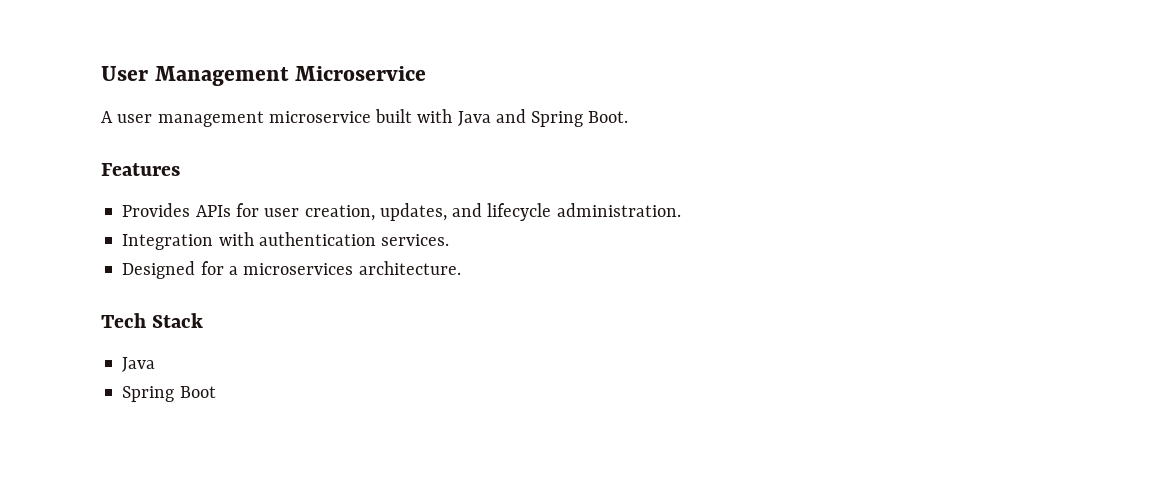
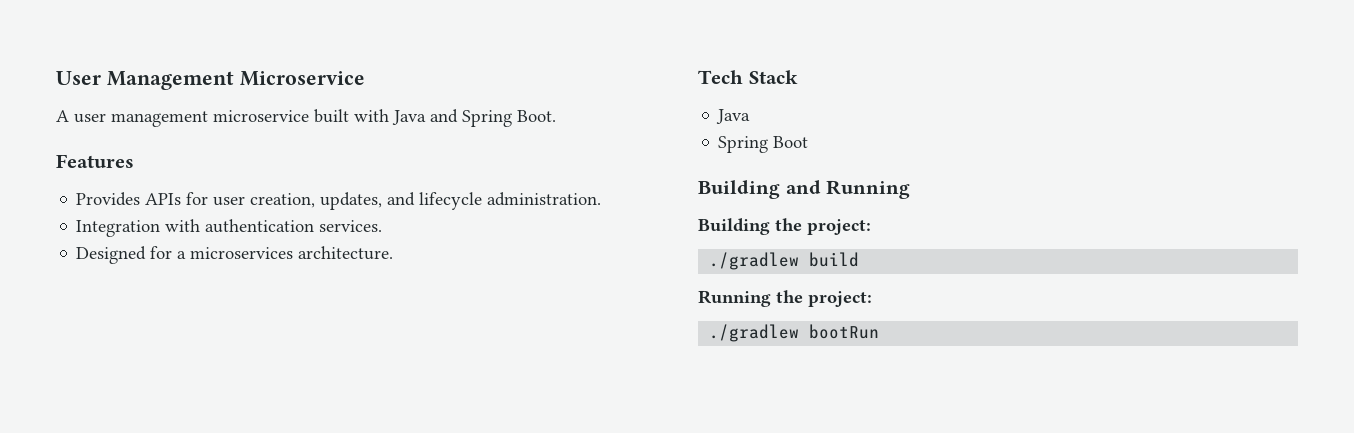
(216, 392) none -> [698,180,911,199] [698,218,871,235] [709,252,860,270] [698,290,872,307] [709,324,880,342] // Building and Running // Building the project: // ./gradlew build // Running the project: // ./gradlew bootRun

